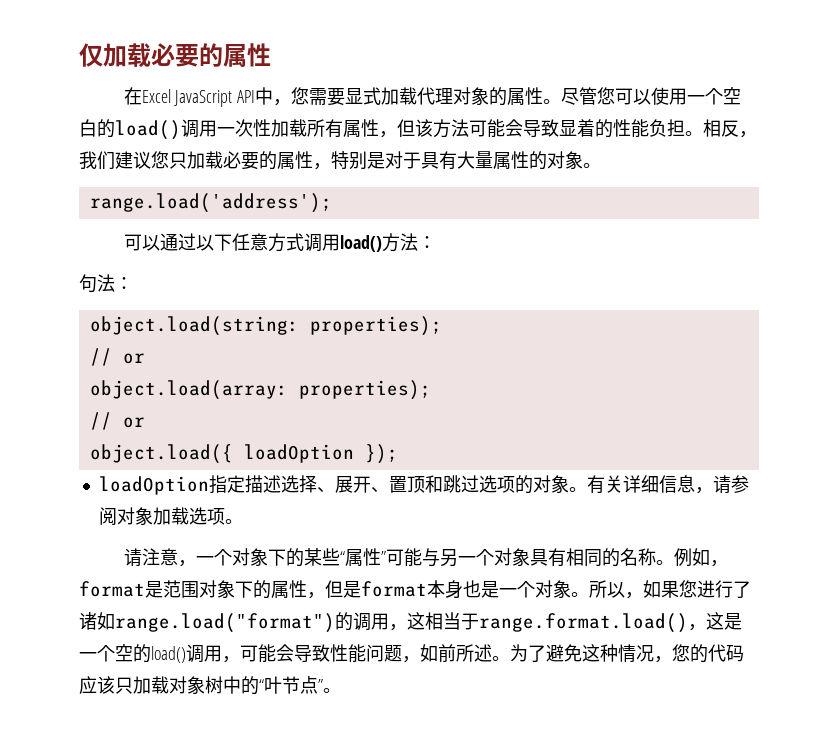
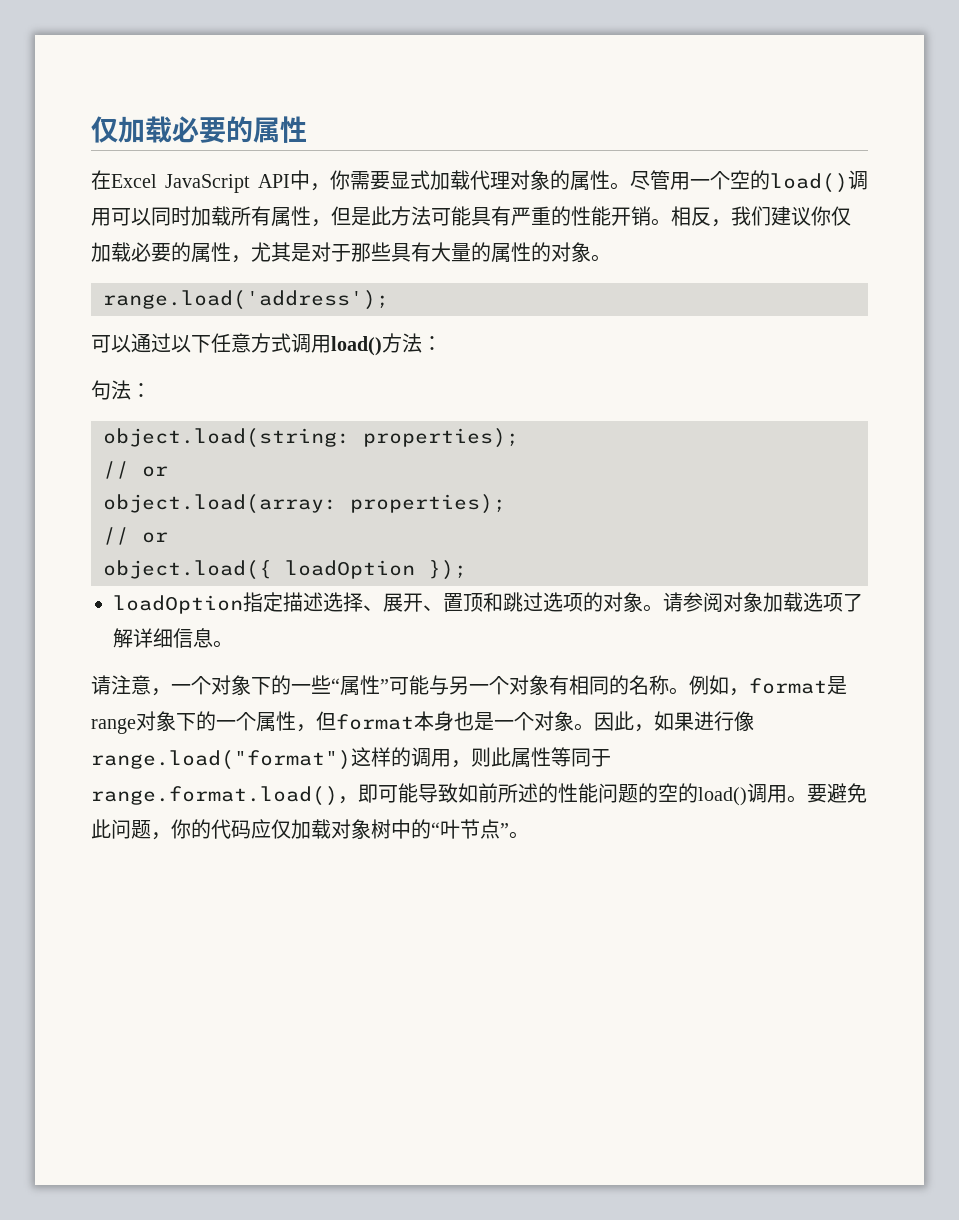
[291,87,310,105] 您 -> [330,170,351,190] 你
[597,87,670,105] 您可以使 -> (670, 180) none
[79,119,271,140] 白的load()调用一次性 -> [750,170,868,193] [91,206,191,226] 的load()调用可以同时
[415,119,433,137] 该 -> [351,206,391,226] 是此
[505,119,685,138] 会导致显着的性能负担 -> [471,206,651,226] 具有严重的性能开销
[151,151,187,169] 您只 -> [811,206,851,226] 你仅
[331,151,421,170] 特别是对于 -> [251,242,391,262] 尤其是对于那些
(493, 160) none -> [471,242,491,262] 的
[586,475,713,494] 有关详细信息， -> (663, 608) none
(225, 516) none -> [843,593,863,612] [113,628,213,648] 了解详细信息
[303,548,322,566] 某 -> [291,684,311,693] 一
[529,549,548,566] 具 -> (549, 685) none
[163,580,361,599] 范围对象下的属性，但是 -> [91,711,336,734] range对象下的一个属性，但
[589,580,751,599] [79,612,742,633] [79,644,690,663] 所以，如果您进行了诸如range.load("format")的调用，这相当于range.format.load()，这是一个空的load()调用，可能会导致性能问题，如前所述。为了避免这种情况，您 -> [594,711,754,732] [91,747,611,770] [91,783,867,806] [91,819,191,840] 因此，如果进行像range.load("format")这样的调用，则此属性等同于range.format.load()，即可能导致如前所述的性能问题的空的load()调用。要避免此问题，你
[97,676,133,694] 该只 -> [271,819,291,839] 仅

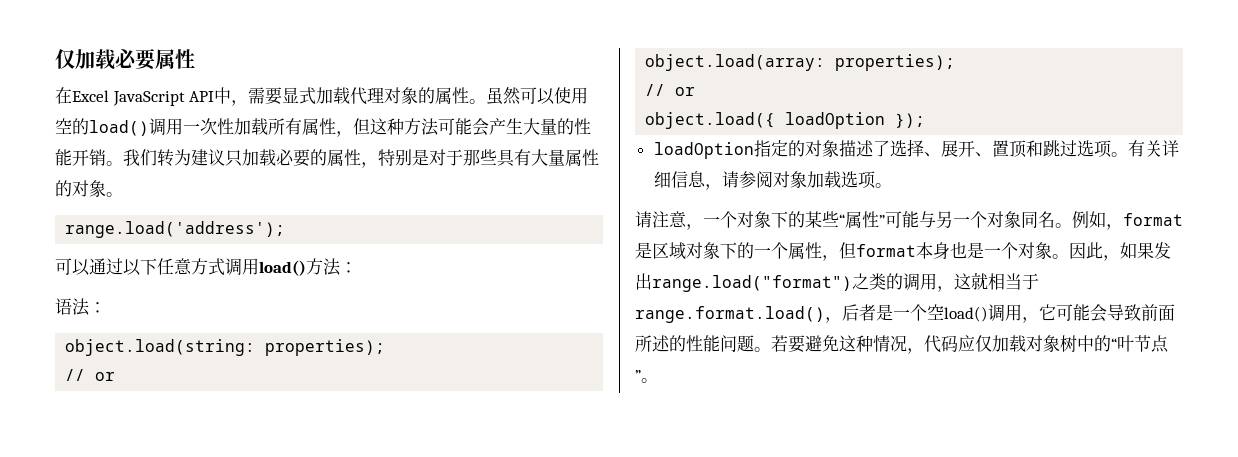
[91,116,253,143] 仅加载必要的 -> [55,49,156,70] 仅加载必要
[330,170,351,190] 你 -> (249, 103) none
[630,170,868,193] [91,206,191,226] 尽管用一个空的load()调用可以同时 -> [486,87,589,105] [55,118,234,136] 虽然可以使用空的load()调用一次性
[351,206,391,226] 是此 -> [370,118,404,135] 这种
[471,206,551,226] 具有严重 -> [472,118,557,136] 会产生大量
[671,206,851,227] 相反，我们建议你仅 -> [123,149,242,167] 我们转为建议只
[251,242,291,262] 尤其 -> [378,149,412,167] 特别
[471,242,491,262] 的 -> (565, 157) none
[91,380,111,400] 句 -> [55,298,72,315] 语
[283,592,323,612] 描述 -> [787,140,890,157] 的对象描述了
[583,592,663,612] 的对象。 -> [1110,140,1179,157] [653,171,722,190] 。有关详细信息，
[843,593,863,612] [113,628,213,648] 了解详细信息 -> (876, 180) none
[291,684,311,693] 一 -> [805,211,822,228] 某
[549,675,669,695] 有相同的名称 -> [1021,211,1055,228] 同名
[91,718,136,734] range -> [652,242,686,260] 区域
[694,711,754,731] [91,747,611,770] [91,783,867,806] [91,819,211,840] 进行像range.load("format")这样的调用，则此属性等同于range.format.load()，即可能导致如前所述的性能问题的空的load()调用。要避免此问题，你的 -> [1154,242,1171,259] [635,272,1039,292] [635,304,1175,323] [635,335,924,354] 发出range.load("format")之类的调用，这就相当于range.format.load()，后者是一个空load()调用，它可能会导致前面所述的性能问题。若要避免这种情况，

